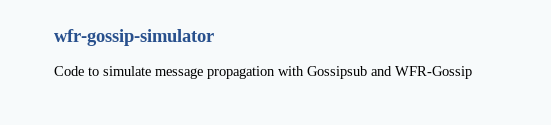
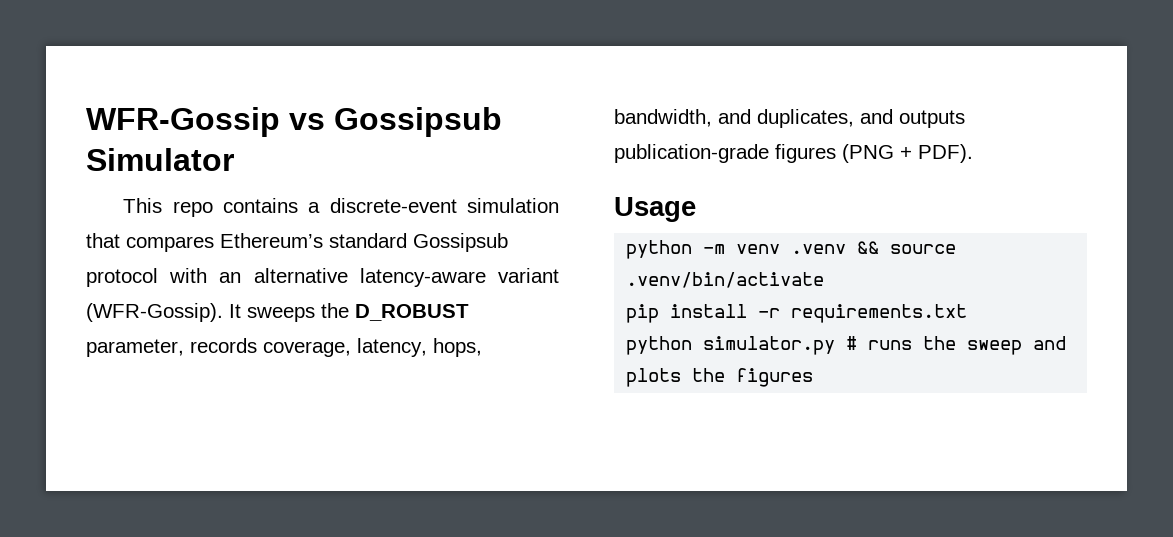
[54,29,214,46] [54,66,472,79] wfr-gossip-simulator // Code to simulate message propagation with Gossipsub and WFR-Gossip -> [86,107,502,137] [86,148,234,171] [123,198,559,217] [86,233,508,252] [86,268,559,287] [86,303,469,322] [86,338,482,357] [614,109,965,128] [614,144,973,163] [614,197,696,222] [626,240,957,259] [626,272,825,288] [626,304,968,323] [626,336,1067,355] [626,368,814,387] WFR-Gossip vs Gossipsub Simulator // This repo contains a discrete-event simulation that compares Ethereum’s standard Gossipsub protocol with an alternative latency-aware variant (WFR-Gossip). It sweeps the D_ROBUST parameter, records coverage, latency, hops, bandwidth, and duplicates, and outputs publication-grade figures (PNG + PDF). // Usage // python -m venv .venv && source .venv/bin/activate // pip install -r requirements.txt // python simulator.py # runs the sweep and plots the figures

